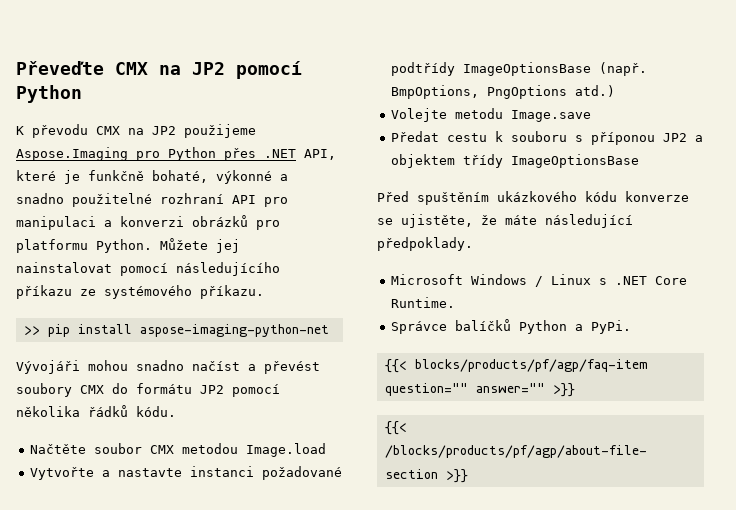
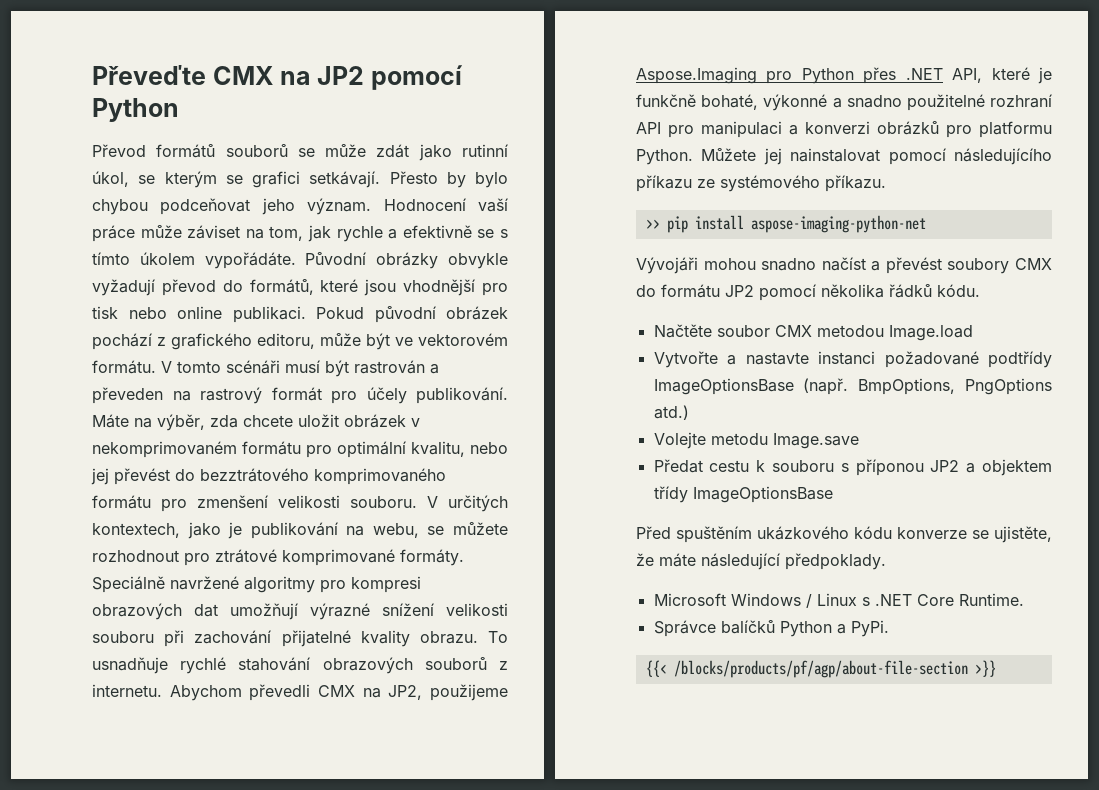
[16,124,176,138] K převodu CMX na JP2 -> [92,144,508,161] [92,171,508,188] [92,198,508,215] [92,225,509,242] [92,252,508,269] [92,279,508,296] [92,306,508,323] [92,333,508,350] [92,360,439,377] [92,387,508,404] [92,414,420,431] [92,441,508,458] [91,468,446,485] [92,495,508,512] [92,522,508,539] [92,549,464,566] [92,576,421,593] [92,603,508,620] [92,630,509,647] [92,657,508,674] [92,684,423,701] Převod formátů souborů se může zdát jako rutinní úkol, se kterým se grafici setkávají. Přesto by bylo chybou podceňovat jeho význam. Hodnocení vaší práce může záviset na tom, jak rychle a efektivně se s tímto úkolem vypořádáte. Původní obrázky obvykle vyžadují převod do formátů, které jsou vhodnější pro tisk nebo online publikaci. Pokud původní obrázek pochází z grafického editoru, může být ve vektorovém formátu. V tomto scénáři musí být rastrován a převeden na rastrový formát pro účely publikování. Máte na výběr, zda chcete uložit obrázek v nekomprimovaném formátu pro optimální kvalitu, nebo jej převést do bezztrátového komprimovaného formátu pro zmenšení velikosti souboru. V určitých kontextech, jako je publikování na webu, se můžete rozhodnout pro ztrátové komprimované formáty. Speciálně navržené algoritmy pro kompresi obrazových dat umožňují výrazné snížení velikosti souboru při zachování přijatelné kvality obrazu. To usnadňuje rychlé stahování obrazových souborů z internetu. Abychom převedli CMX na JP2,
[384,359,648,373] [384,383,575,397] // {{< blocks/products/pf/agp/faq-item question="" answer="" >}} -> (889, 628) none

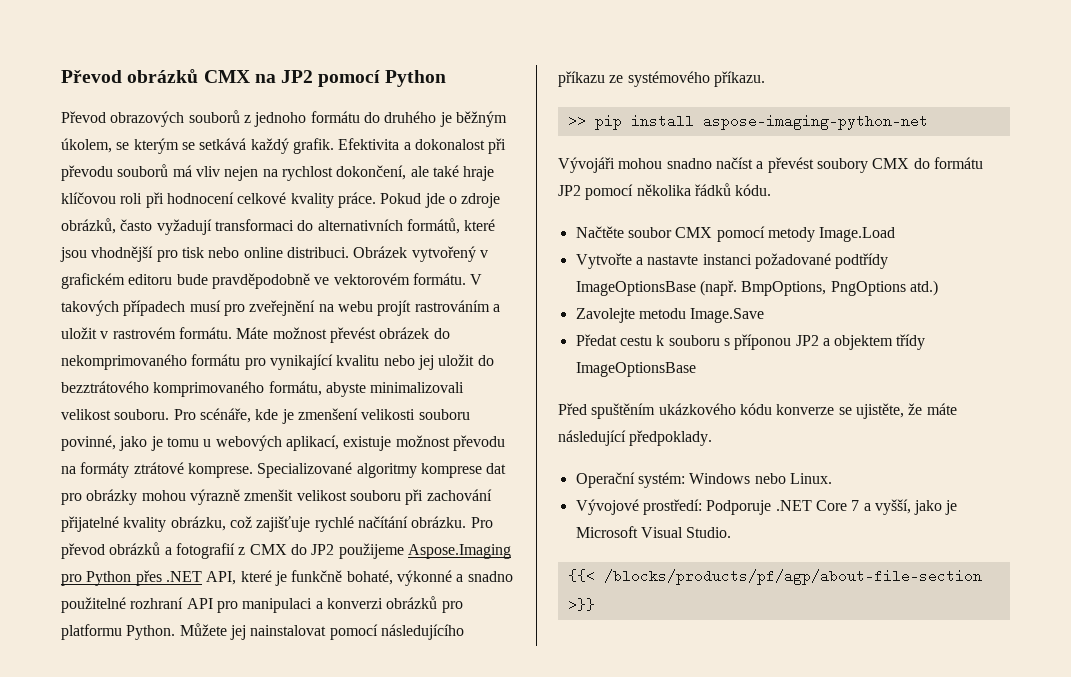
[92,65,206,85] Převeďte -> [61,69,199,83] Převod obrázků
[156,144,508,161] [92,171,508,188] [92,198,508,215] [92,225,509,242] [92,252,508,269] [92,279,243,296] formátů souborů se může zdát jako rutinní úkol, se kterým se grafici setkávají. Přesto by bylo chybou podceňovat jeho význam. Hodnocení vaší práce může záviset na tom, jak rychle a efektivně se s tímto úkolem vypořádáte. Původní obrázky obvykle vyžadují převod do -> [110,110,507,127] [61,138,507,154] [61,164,495,181] [61,192,501,208] [61,218,403,235] obrazových souborů z jednoho formátu do druhého je běžným úkolem, se kterým se setkává každý grafik. Efektivita a dokonalost při převodu souborů má vliv nejen na rychlost dokončení, ale také hraje klíčovou roli při hodnocení celkové kvality práce. Pokud jde o zdroje obrázků, často vyžadují transformaci do alternativních
[232,306,508,323] [92,333,508,350] [92,360,439,377] [92,387,508,404] [92,414,420,431] [92,441,465,458] publikaci. Pokud původní obrázek pochází z grafického editoru, může být ve vektorovém formátu. V tomto scénáři musí být rastrován a převeden na rastrový formát pro účely publikování. Máte na výběr, zda chcete uložit obrázek v nekomprimovaném formátu pro optimální kvalitu, -> [286,246,488,262] [61,273,483,289] [61,300,500,316] [61,327,450,343] [61,354,380,370] distribuci. Obrázek vytvořený v grafickém editoru bude pravděpodobně ve vektorovém formátu. V takových případech musí pro zveřejnění na webu projít rastrováním a uložit v rastrovém formátu. Máte možnost převést obrázek do nekomprimovaného formátu pro vynikající kvalitu
[114,468,170,485] převést -> [438,354,475,366] uložit
[92,495,508,512] [92,522,508,539] [92,549,464,566] [92,576,421,593] [92,603,508,620] formátu pro zmenšení velikosti souboru. V určitých kontextech, jako je publikování na webu, se můžete rozhodnout pro ztrátové komprimované formáty. Speciálně navržené algoritmy pro kompresi obrazových dat umožňují výrazné snížení velikosti -> [268,381,465,397] [61,408,470,424] [61,435,505,451] [61,462,507,478] [61,489,347,505] formátu, abyste minimalizovali velikost souboru. Pro scénáře, kde je zmenšení velikosti souboru povinné, jako je tomu u webových aplikací, existuje možnost převodu na formáty ztrátové komprese. Specializované algoritmy komprese dat pro obrázky mohou výrazně zmenšit velikost
[419,631,509,644] [92,657,508,674] [92,684,423,701] obrazu. To usnadňuje rychlé stahování obrazových souborů z internetu. Abychom převedli CMX na JP2, -> [170,516,493,532] [61,542,335,559] obrázku, což zajišťuje rychlé načítání obrázku. Pro převod obrázků a fotografií z CMX do JP2
[816,325,973,341] metodou Image.load -> [716,226,896,242] pomocí metody Image.Load
[653,432,859,449] Volejte metodu Image.save -> [575,308,765,323] Zavolejte metodu Image.Save
[653,593,1024,608] [653,620,889,637] Microsoft Windows / Linux s .NET Core Runtime. // Správce balíčků Python a PyPi. -> [575,472,832,488] [575,499,958,515] [575,526,732,538] Operační systém: Windows nebo Linux. // Vývojové prostředí: Podporuje .NET Core 7 a vyšší, jako je Microsoft Visual Studio.

